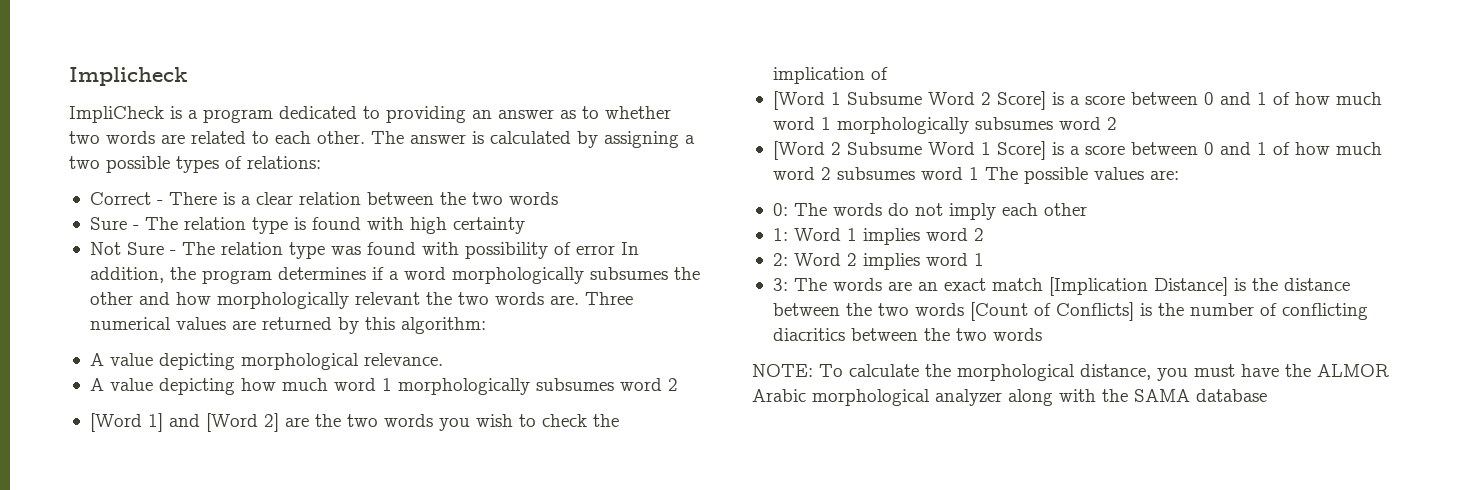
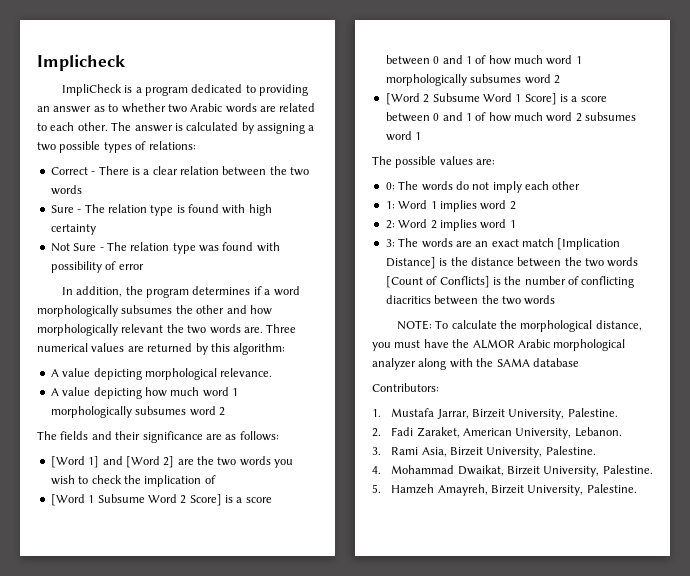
(100, 137) none -> [190,103,223,112] Arabic
(615, 250) none -> (144, 267) //
(678, 384) none -> [37,431,279,443] // The fields and their significance are as follows:
(979, 173) none -> (422, 136) //
(1267, 395) none -> [372,383,439,392] [372,408,618,420] [372,427,622,439] [372,446,596,458] [372,465,653,477] [372,484,637,496] // Contributors: // 1. Mustafa Jarrar, Birzeit University, Palestine. // 2. Fadi Zaraket, American University, Lebanon. // 3. Rami Asia, Birzeit University, Palestine. // 4. Mohammad Dwaikat, Birzeit University, Palestine. // 5. Hamzeh Amayreh, Birzeit University, Palestine.

